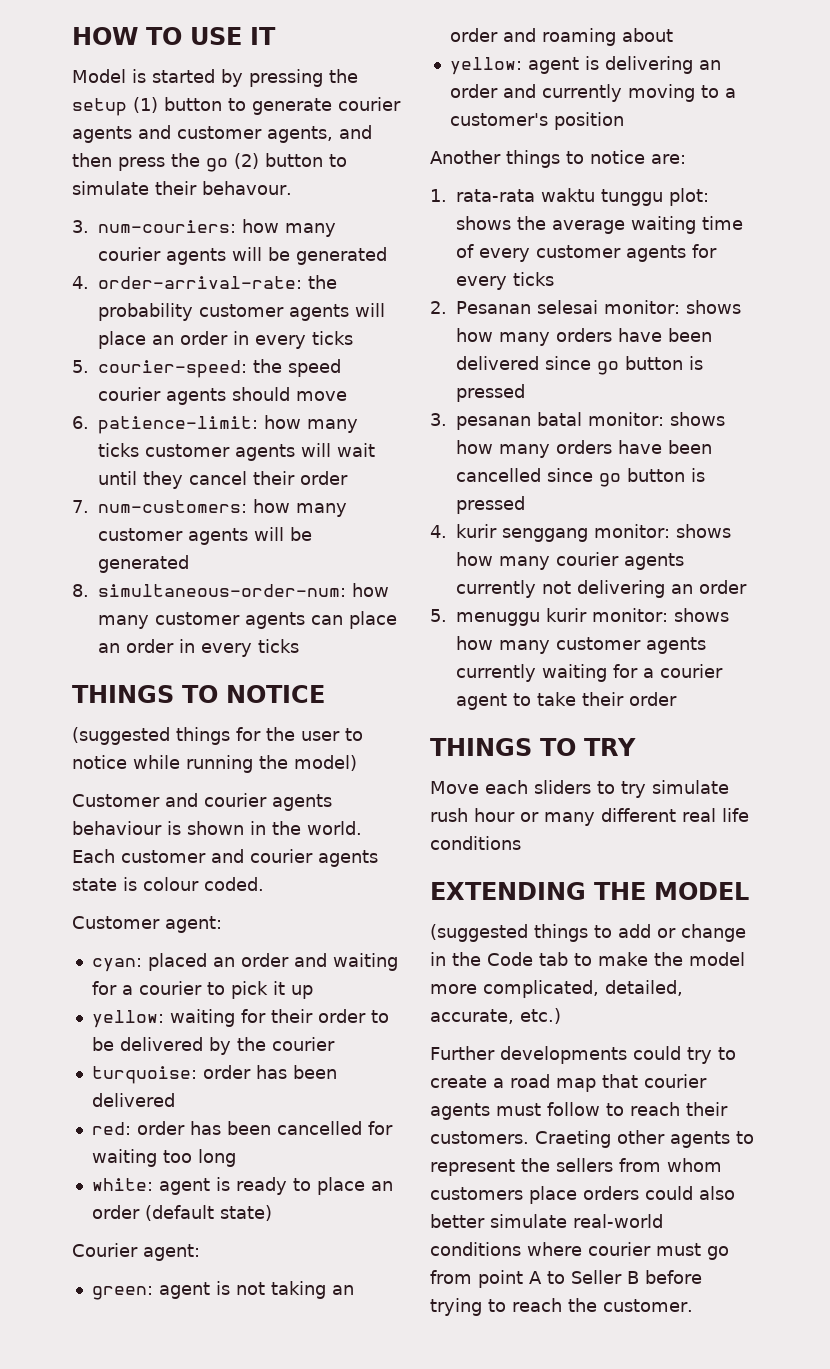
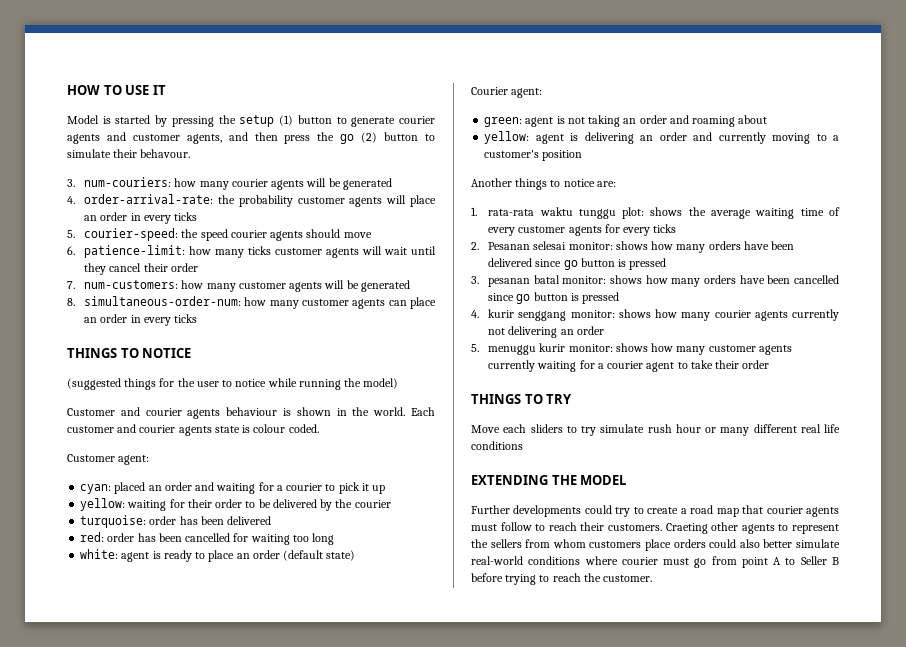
[430,924,746,942] [430,952,745,966] [430,980,683,998] [430,1008,561,1024] // (suggested things to add or change in the Code tab to make the model more complicated, detailed, accurate, etc.) -> (627, 480) none

